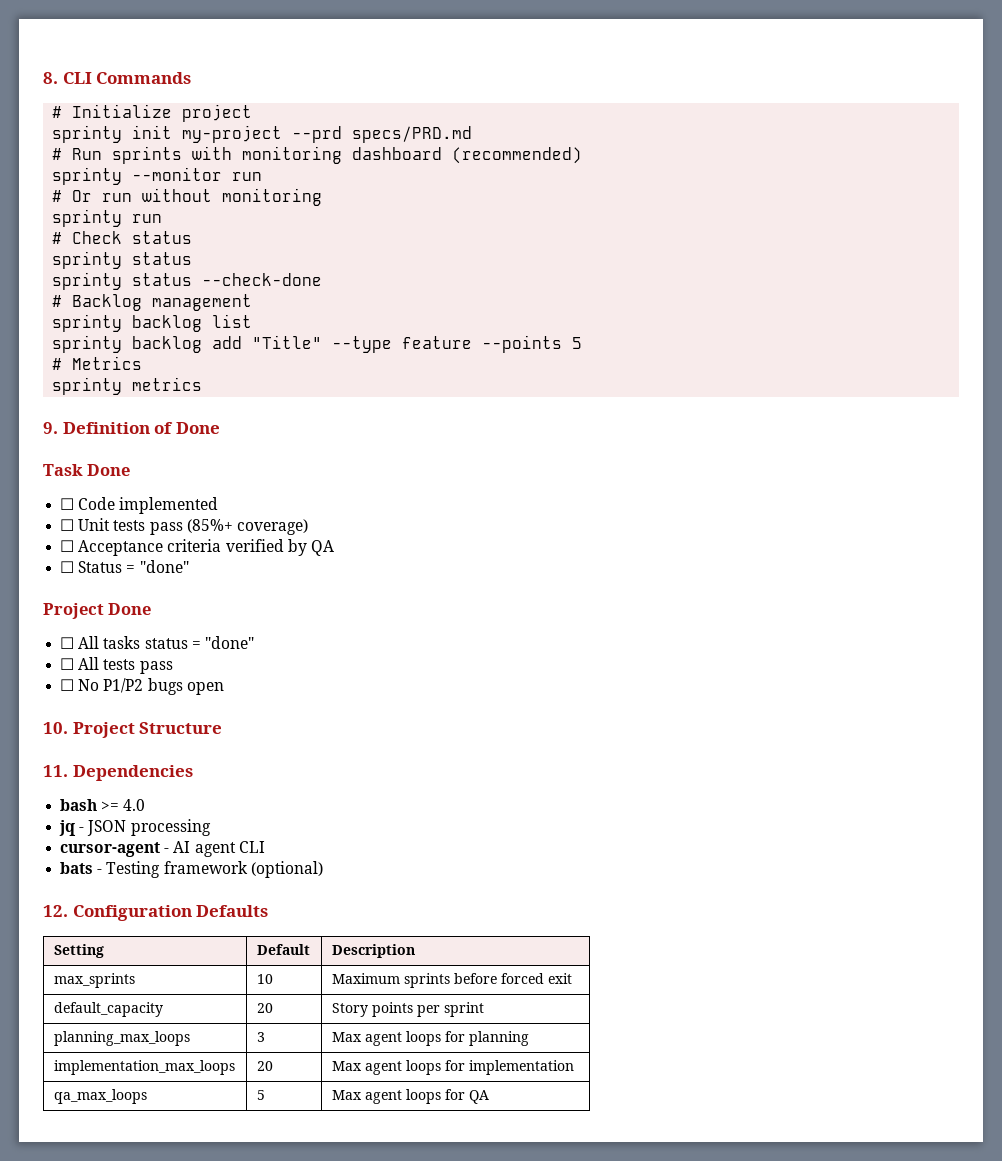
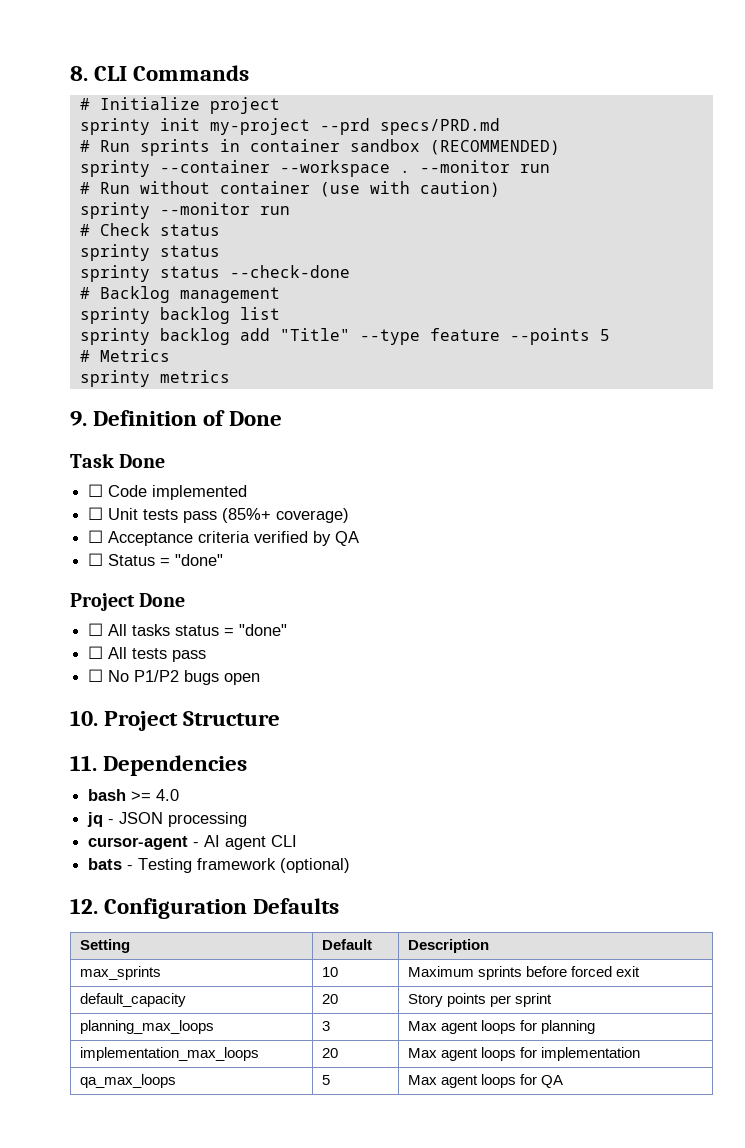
[192,146,583,164] [52,167,263,185] [52,188,323,206] [52,209,123,227] with monitoring dashboard (recommended) // sprinty --monitor run // # Or run without monitoring // sprinty -> [219,139,560,155] [79,160,550,177] [79,181,500,197] [79,202,250,219] in container sandbox (RECOMMENDED) // sprinty --container --workspace . --monitor run // # Run without container (use with caution) // sprinty --monitor

